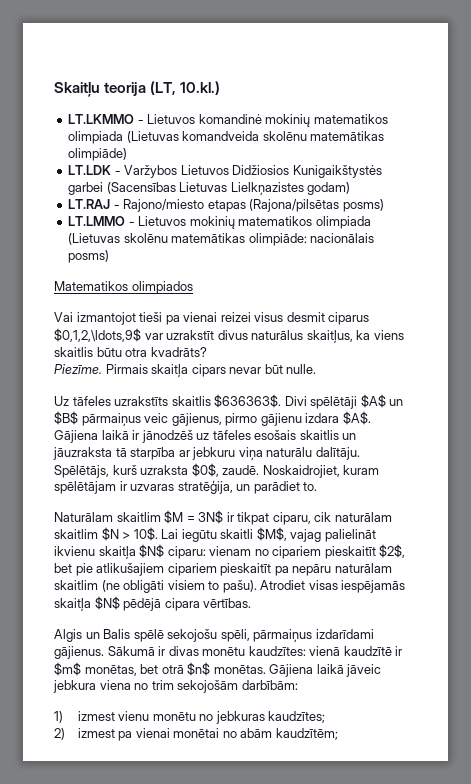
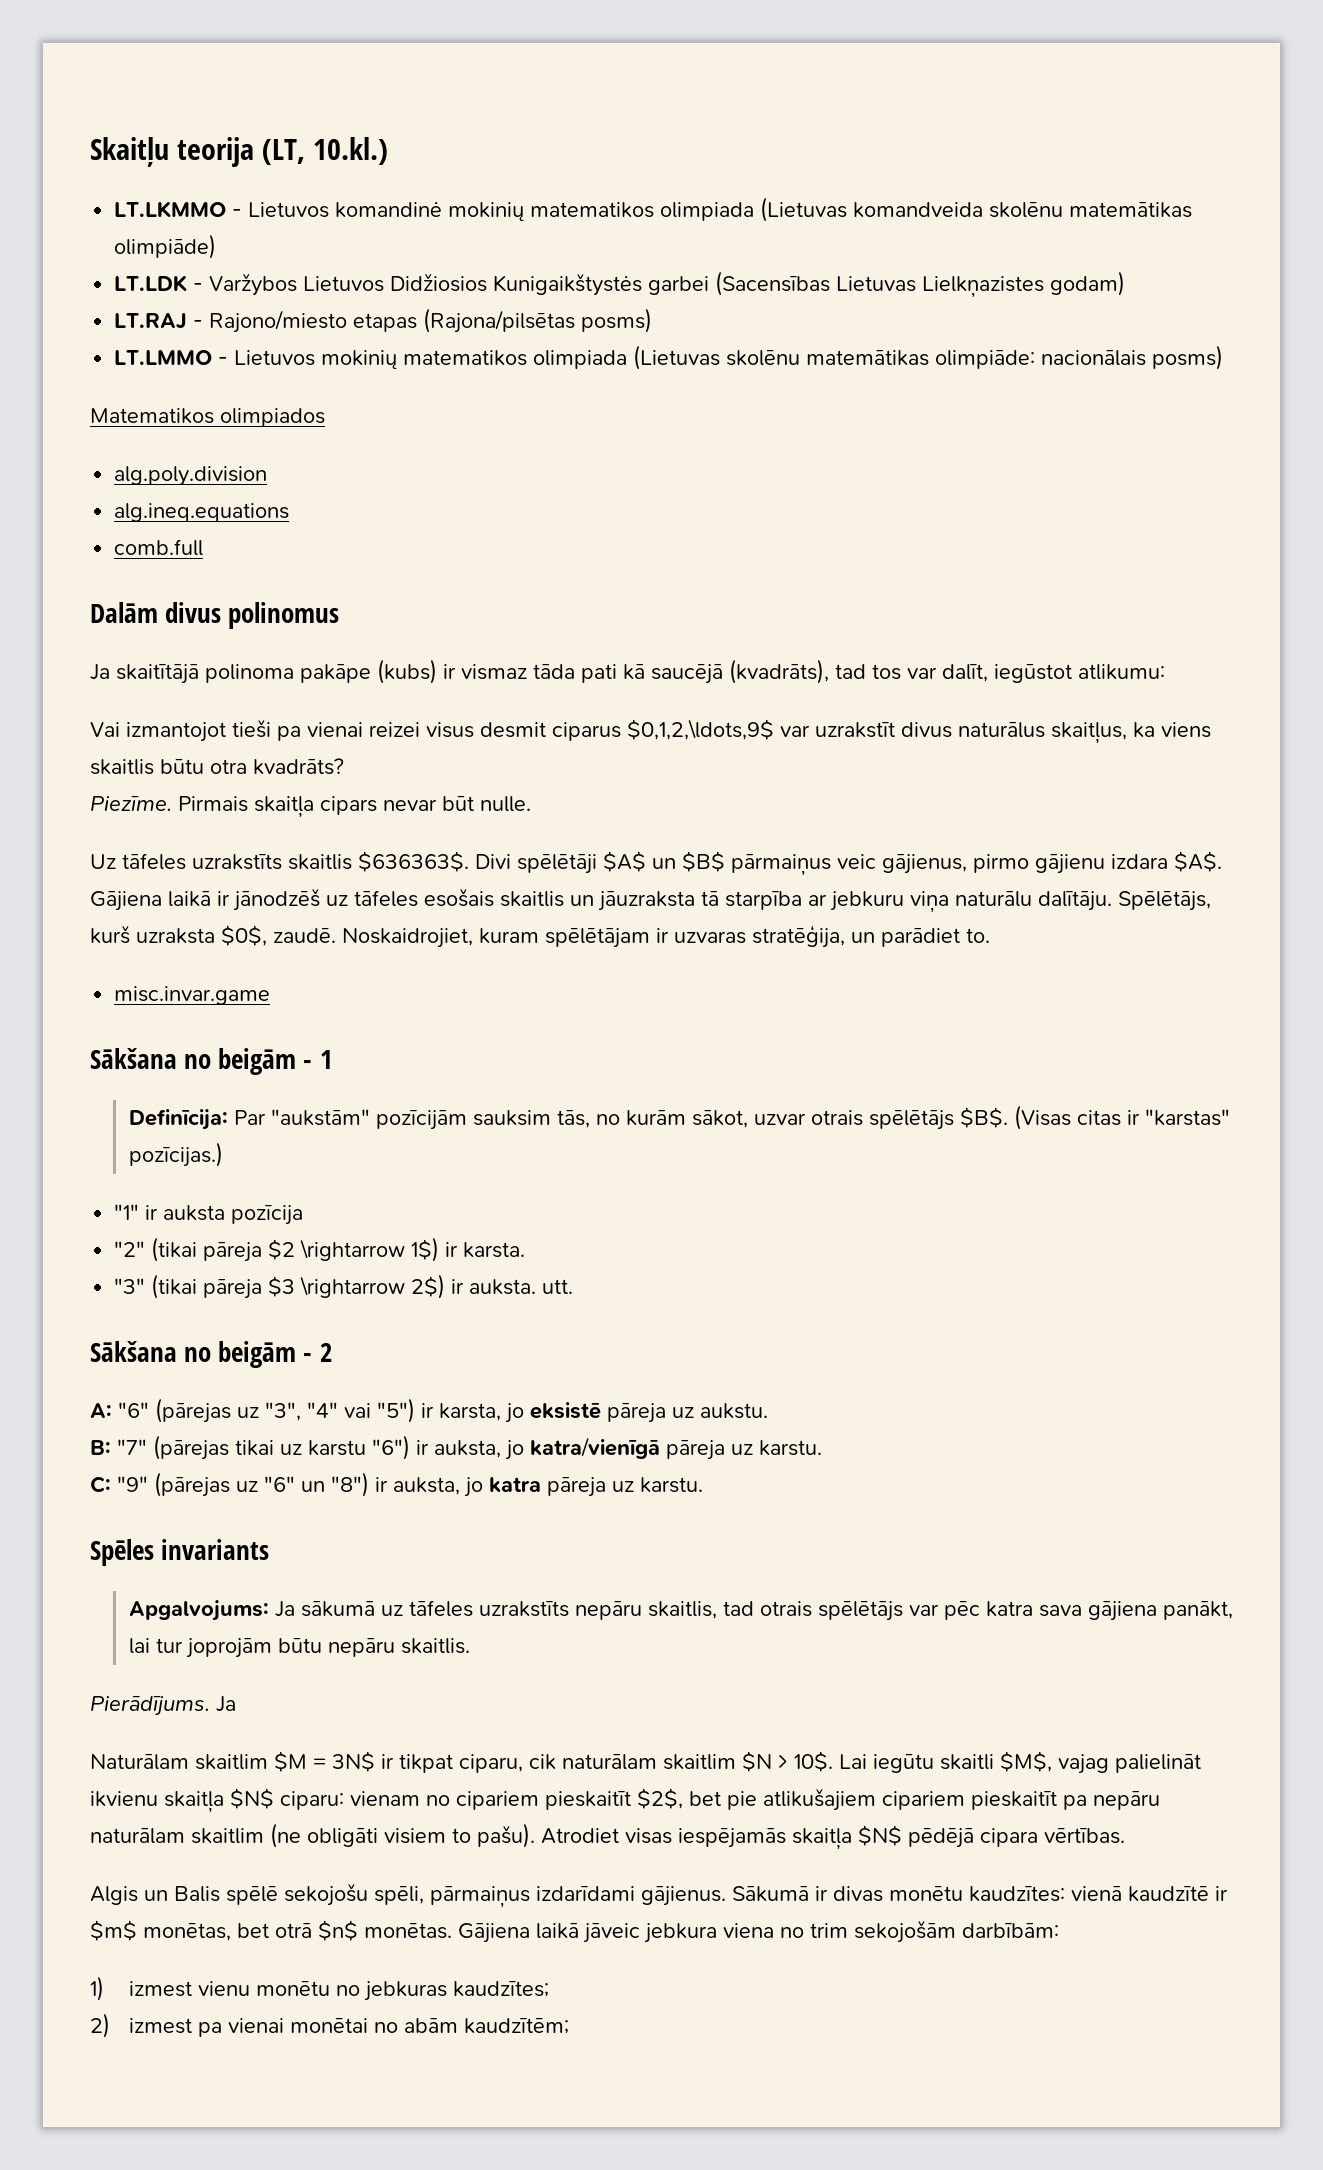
(193, 287) none -> [114,466,268,486] [114,503,290,522] [114,539,204,556] [90,602,340,629] [90,659,1165,684] // alg.poly.division // alg.ineq.equations // comb.full // Dalām divus polinomus // Ja skaitītājā polinoma pakāpe (kubs) ir vismaz tāda pati kā saucējā (kvadrāts), tad tos var dalīt, iegūstot atlikumu:
(318, 486) none -> [114,986,271,1005] [90,1048,333,1075] [128,1105,1230,1130] [128,1142,223,1167] [114,1204,304,1225] [114,1237,526,1262] [114,1274,574,1299] [90,1341,333,1368] [90,1398,768,1423] [90,1435,822,1460] [90,1472,703,1497] [90,1539,270,1566] [128,1600,1233,1621] [128,1638,470,1658] [90,1696,236,1716] // misc.invar.game // Sākšana no beigām - 1 // Definīcija: Par "aukstām" pozīcijām sauksim tās, no kurām sākot, uzvar otrais spēlētājs $B$. (Visas citas ir "karstas" pozīcijas.) // "1" ir auksta pozīcija // "2" (tikai pāreja $2 \rightarrow 1$) ir karsta. // "3" (tikai pāreja $3 \rightarrow 2$) ir auksta. utt. // Sākšana no beigām - 2 // A: "6" (pārejas uz "3", "4" vai "5") ir karsta, jo eksistē pāreja uz aukstu. // B: "7" (pārejas tikai uz karstu "6") ir auksta, jo katra/vienīgā pāreja uz karstu. // C: "9" (pārejas uz "6" un "8") ir auksta, jo katra pāreja uz karstu. // Spēles invariants // Apgalvojums: Ja sākumā uz tāfeles uzrakstīts nepāru skaitlis, tad otrais spēlētājs var pēc katra sava gājiena panākt, lai tur joprojām būtu nepāru skaitlis. // Pierādījums. Ja

